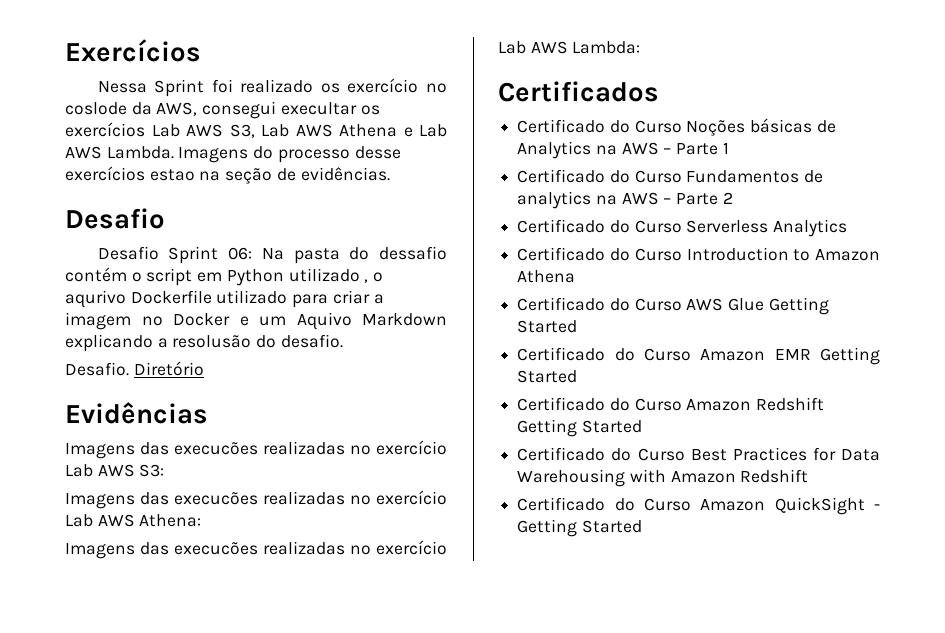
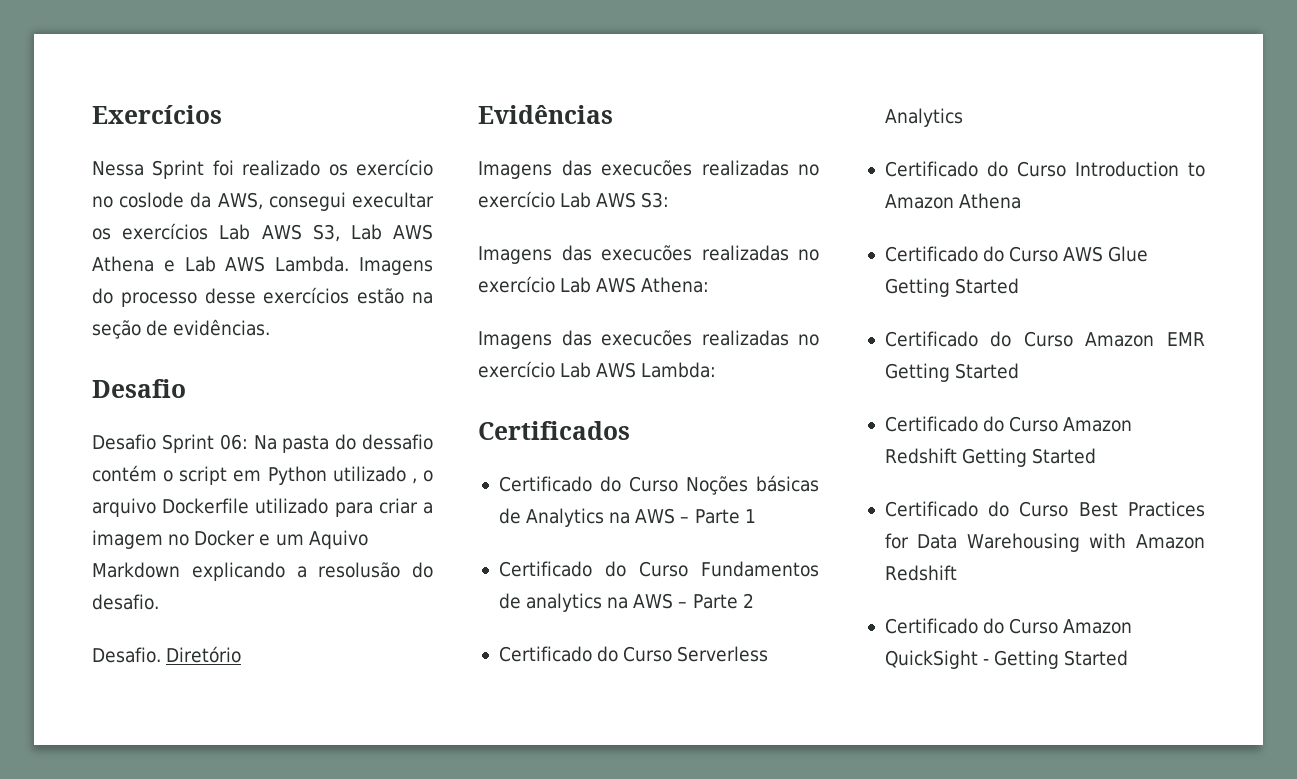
[149,169,195,181] estao -> [357,288,405,304] estão
[65,290,126,308] aqurivo -> [92,498,156,517] arquivo

